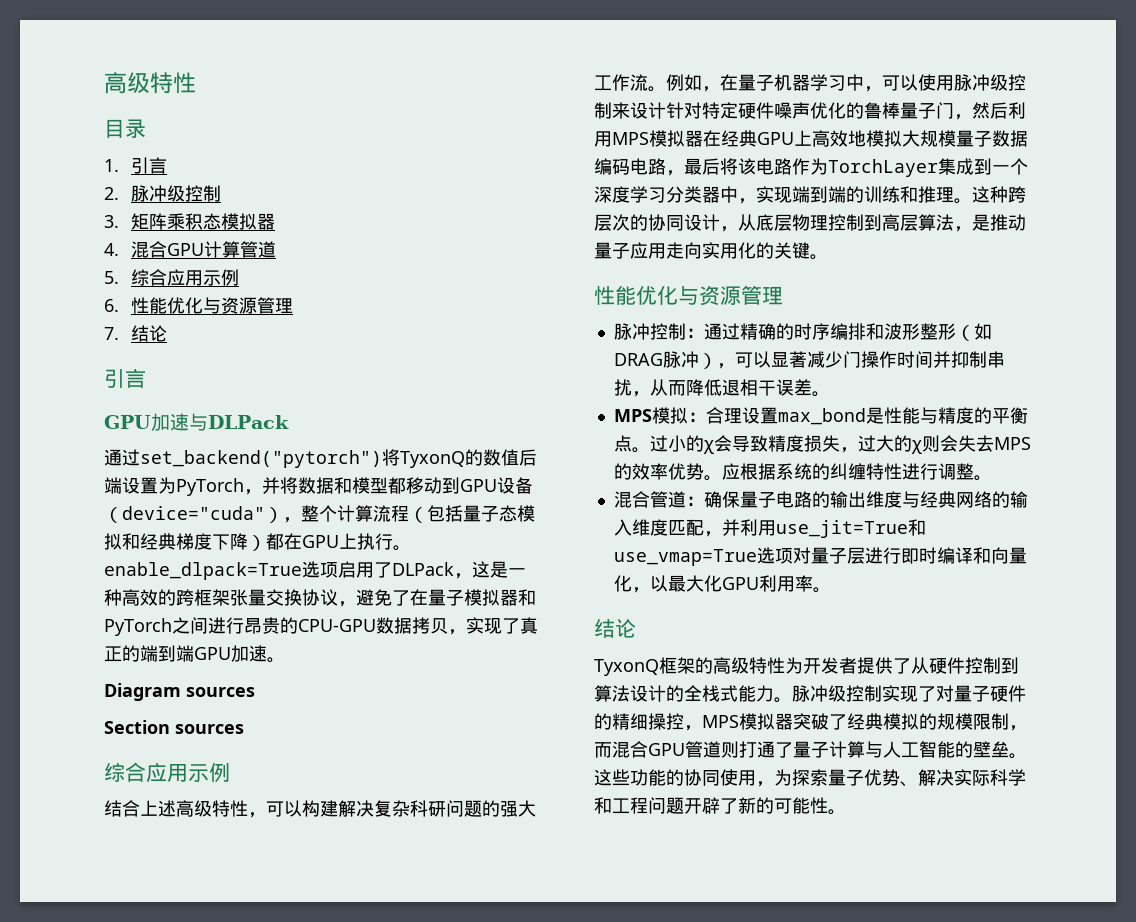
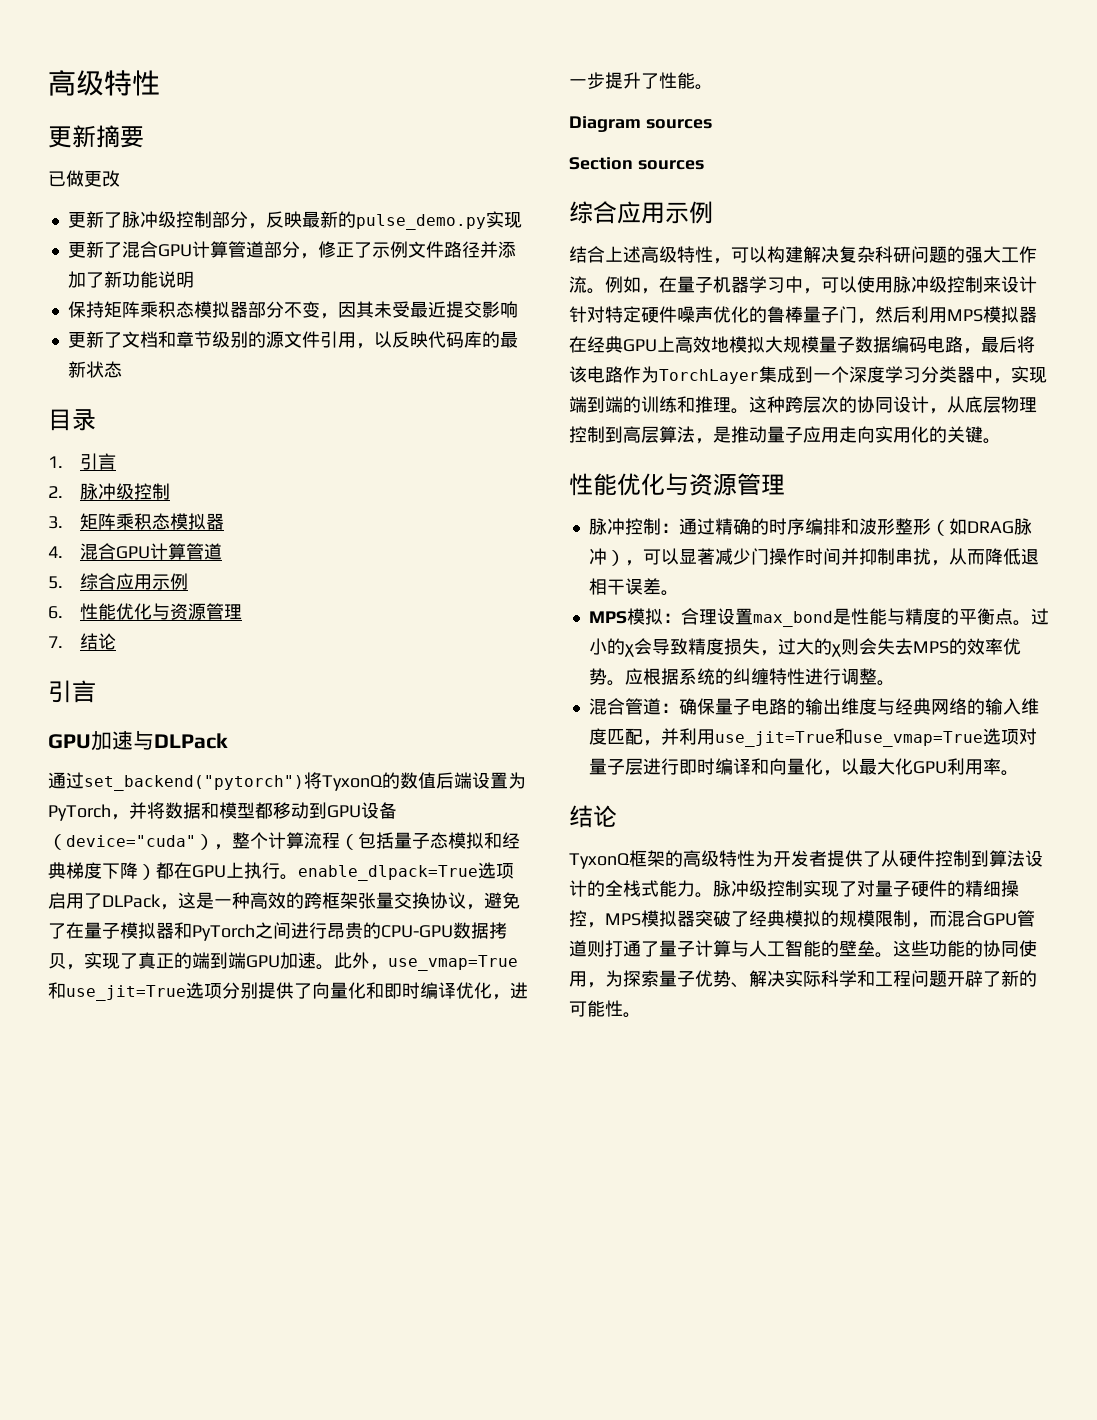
[104,72,196,94] 高级特性 -> [48,70,160,96] [48,125,144,148] [48,170,120,187] [67,211,522,230] [67,241,516,259] [67,271,194,288] [67,301,518,319] [67,331,518,349] [67,361,122,378] 高级特性 // 更新摘要 // 已做更改 // 更新了脉冲级控制部分，反映最新的pulse_demo.py实现 // 更新了混合GPU计算管道部分，修正了示例文件路径并添加了新功能说明 // 保持矩阵乘积态模拟器部分不变，因其未受最近提交影响 // 更新了文档和章节级别的源文件引用，以反映代码库的最新状态
(285, 660) none -> [334,952,518,971] [48,982,528,1001] [569,72,713,90] 此外，use_vmap=True和use_jit=True选项分别提供了向量化和即时编译优化，进一步提升了性能。

